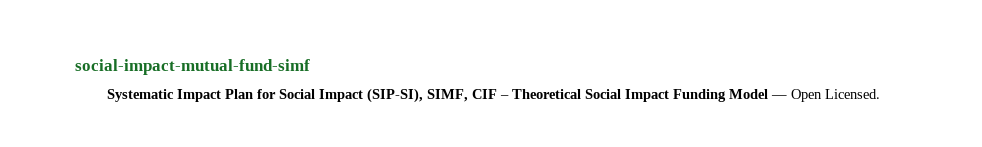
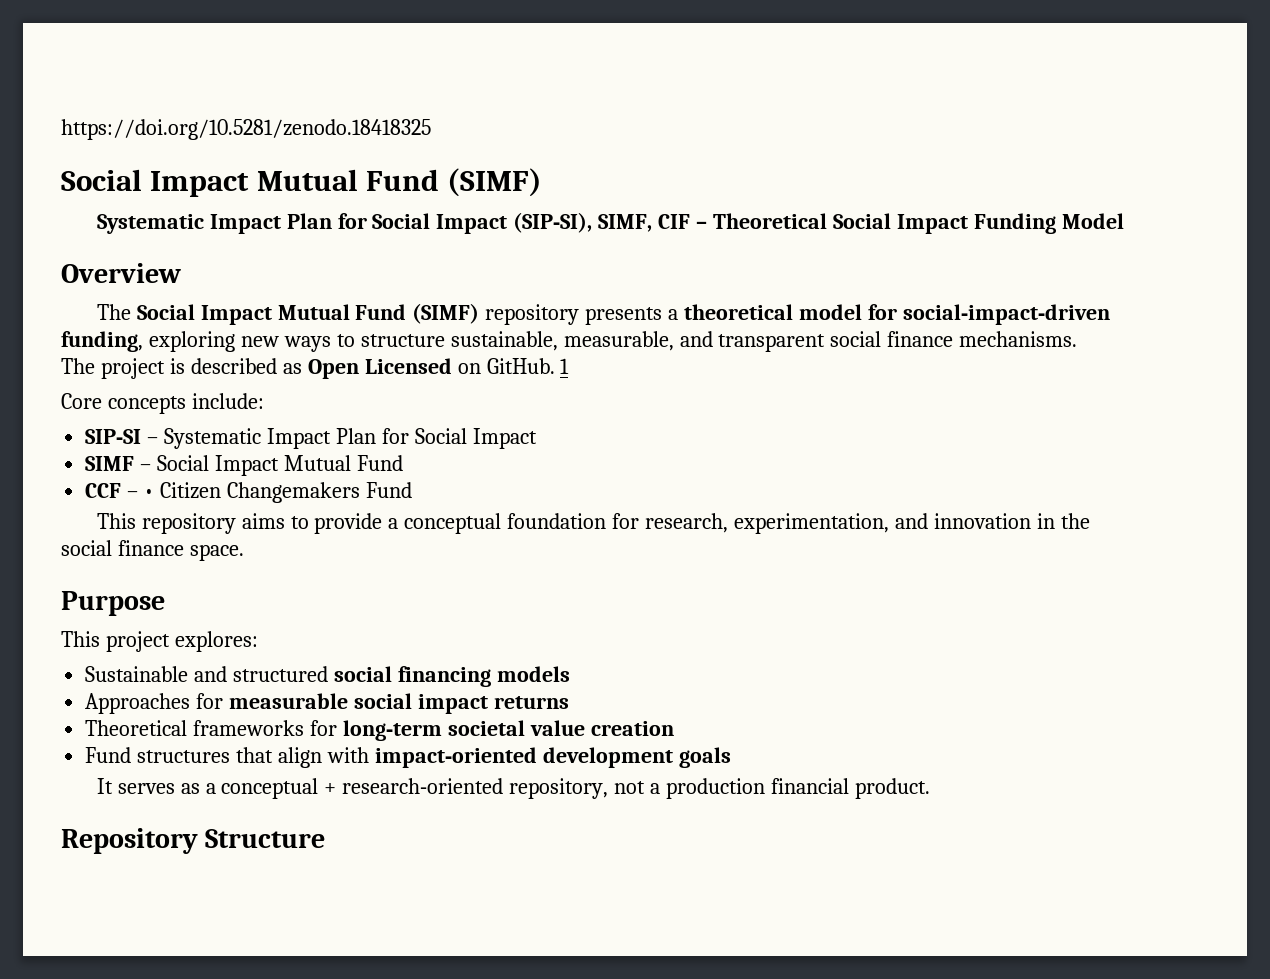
[75,59,310,75] social-impact-mutual-fund-simf -> [61,119,431,140] [61,168,543,197] https://doi.org/10.5281/zenodo.18418325 // Social Impact Mutual Fund (SIMF)
[771,89,881,102] — Open Licensed. -> [61,263,181,283] [96,303,1110,325] [61,331,1078,352] [61,358,570,379] [61,393,264,414] [85,428,537,449] [85,455,403,476] [85,482,412,503] [96,513,1090,534] [61,540,244,561] [61,591,165,616] [61,631,258,652] [85,666,570,687] [85,693,569,714] [85,720,674,741] [85,747,731,768] [96,778,930,799] [61,828,326,854] // Overview // The Social Impact Mutual Fund (SIMF) repository presents a theoretical model for social‑impact‑driven funding, exploring new ways to structure sustainable, measurable, and transparent social finance mechanisms. // The project is described as Open Licensed on GitHub. 1 // Core concepts include: // SIP‑SI – Systematic Impact Plan for Social Impact // SIMF – Social Impact Mutual Fund // CCF – • Citizen Changemakers Fund // This repository aims to provide a conceptual foundation for research, experimentation, and innovation in the social finance space. // Purpose // This project explores: // Sustainable and structured social financing models // Approaches for measurable social impact returns // Theoretical frameworks for long‑term societal value creation // Fund structures that align with impact‑oriented development goals // It serves as a conceptual + research‑oriented repository, not a production financial product. // Repository Structure

